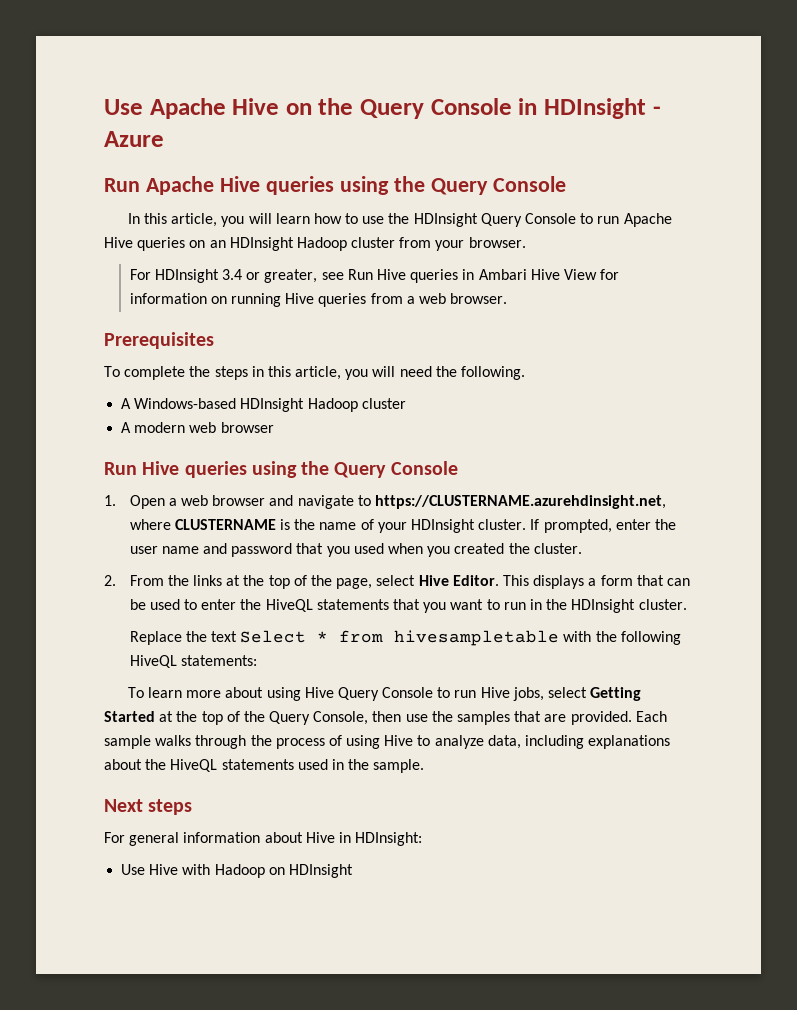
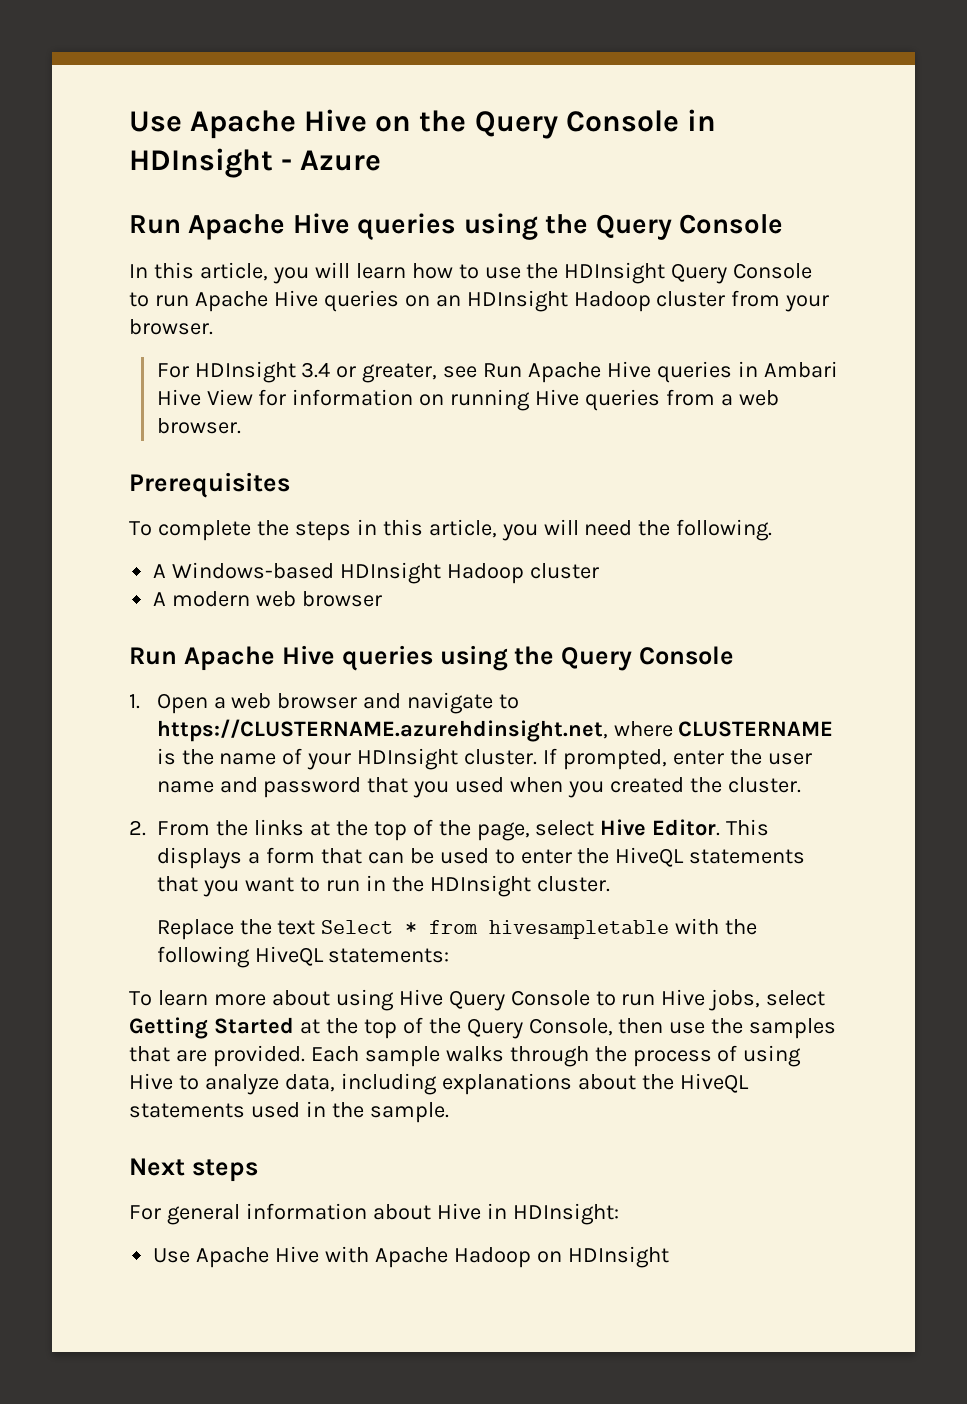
(373, 274) none -> [528,362,602,383] Apache
(137, 468) none -> [183,646,275,671] Apache
(146, 869) none -> [196,1247,270,1268] Apache
(211, 869) none -> [374,1247,448,1268] Apache

